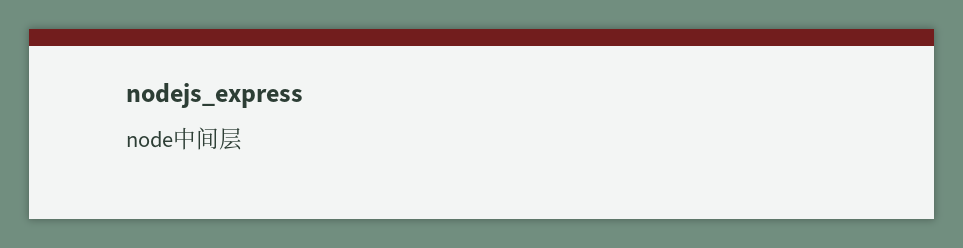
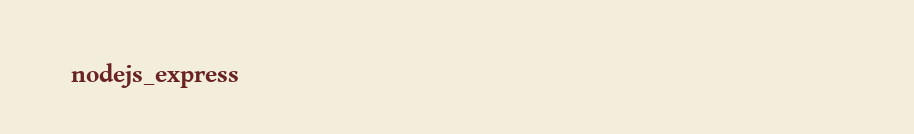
[126,127,242,151] // node中间层 -> (239, 75) none

